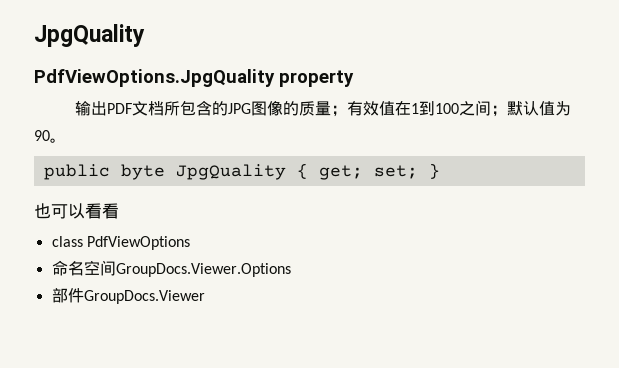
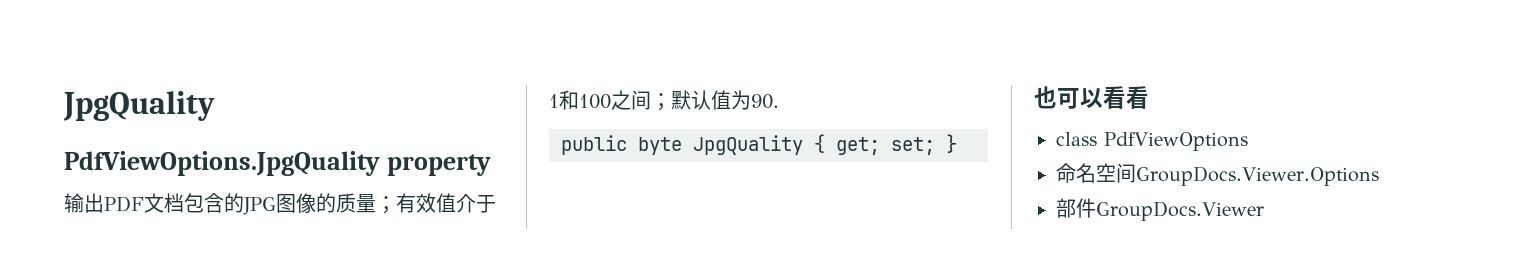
[164,101,181,116] 所 -> (184, 203) none
[395,101,436,116] 在1到 -> [456,194,496,213] [549,90,579,110] 介于1和
[34,130,66,143] 90。 -> [751,94,779,109] 90.

